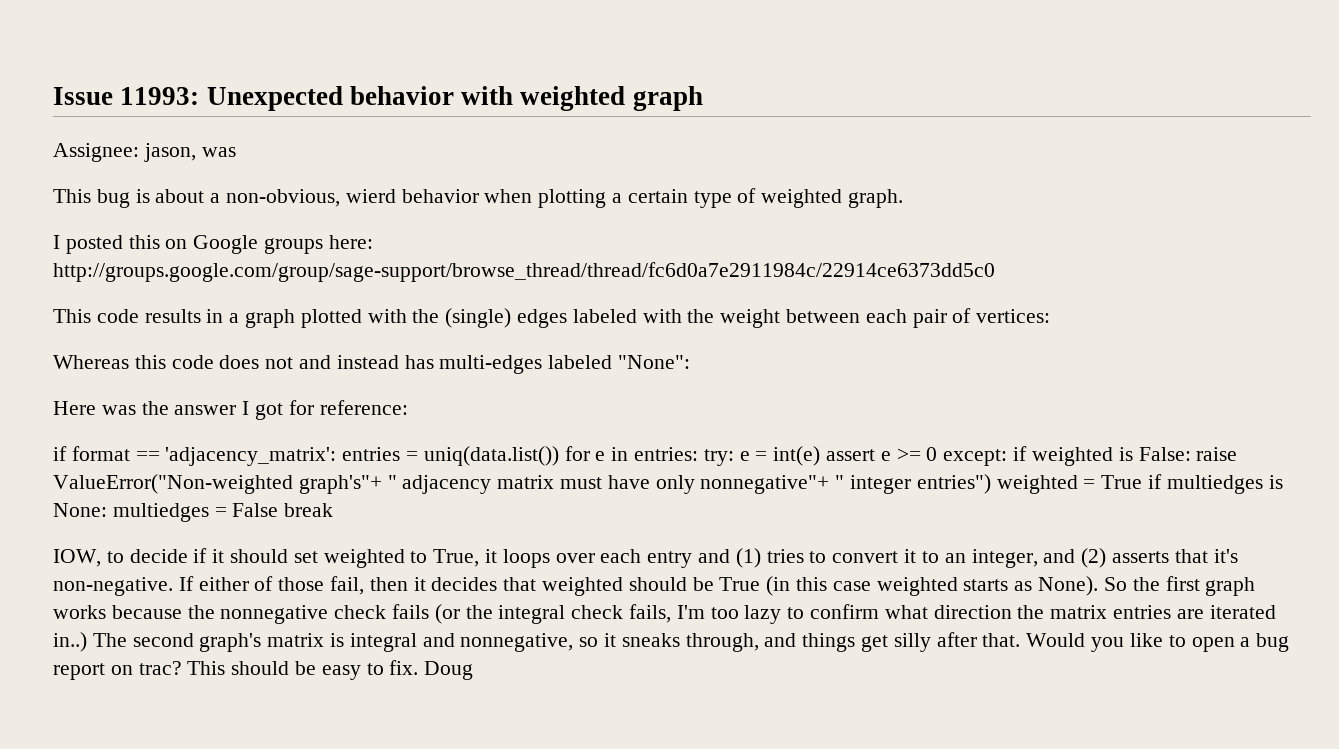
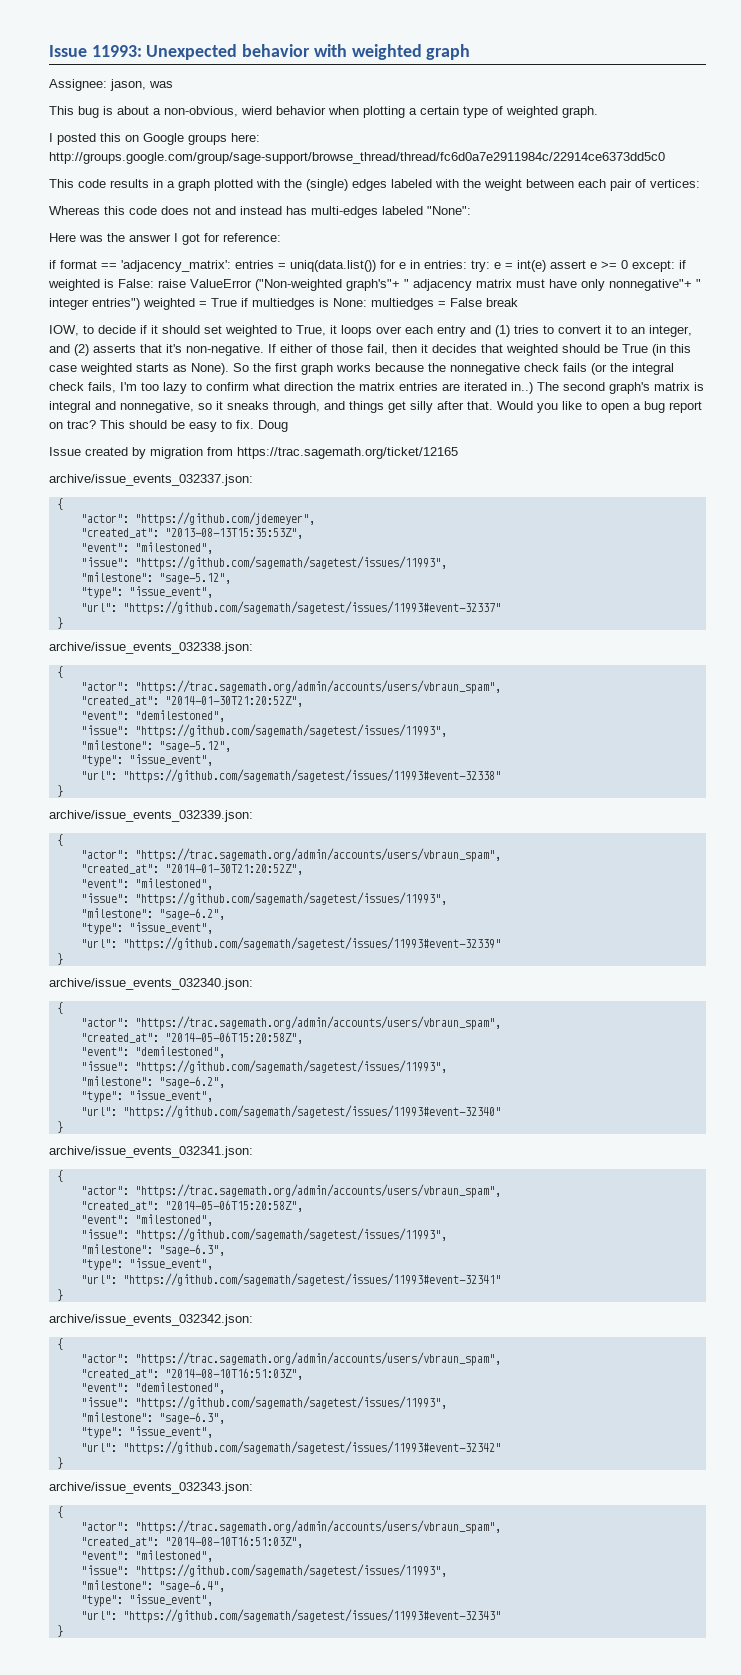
[53,474,293,494] ValueError("Non-weighted -> [190,279,342,291] ValueError ("Non-weighted
(474, 670) none -> [49,447,458,459] [49,474,253,486] [56,498,63,510] [80,512,315,526] [80,528,303,539] [80,542,213,554] [80,556,447,570] [80,572,231,584] [80,586,213,599] [80,601,501,615] [56,617,63,629] [49,642,253,654] [56,666,63,678] [80,680,501,694] [80,696,303,707] [80,710,225,722] [80,724,447,738] [80,740,231,752] [80,754,213,767] [80,769,501,783] [56,785,63,797] [49,810,253,822] [56,834,63,846] [80,848,501,862] [80,864,303,875] [80,878,213,890] [80,892,447,906] [80,908,225,920] [80,922,213,935] [80,937,501,951] [56,953,63,965] [49,978,253,990] [56,1002,63,1014] [80,1016,501,1030] [80,1032,303,1044] [80,1046,225,1058] [80,1060,447,1074] [80,1076,225,1088] [80,1090,213,1103] [80,1105,501,1119] [56,1121,63,1133] [49,1146,253,1158] [56,1170,63,1182] [80,1184,501,1198] [80,1200,303,1212] [80,1214,213,1226] [80,1228,447,1242] [80,1244,225,1256] [80,1258,213,1271] [80,1273,501,1287] [56,1289,63,1301] [49,1314,253,1326] [56,1338,63,1350] [80,1352,501,1366] [80,1368,303,1380] [80,1382,225,1394] [80,1396,447,1410] [80,1412,225,1424] [80,1426,213,1439] [80,1441,501,1455] [56,1457,63,1469] [49,1482,253,1494] [56,1506,63,1518] [80,1520,501,1534] [80,1536,303,1548] [80,1550,213,1562] [80,1564,447,1578] [80,1580,225,1592] [80,1594,213,1607] [80,1609,501,1623] [56,1625,63,1637] // Issue created by migration from https://trac.sagemath.org/ticket/12165 // archive/issue_events_032337.json: // { // "actor": "https://github.com/jdemeyer", // "created_at": "2013-08-13T15:35:53Z", // "event": "milestoned", // "issue": "https://github.com/sagemath/sagetest/issues/11993", // "milestone": "sage-5.12", // "type": "issue_event", // "url": "https://github.com/sagemath/sagetest/issues/11993#event-32337" // } // archive/issue_events_032338.json: // { // "actor": "https://trac.sagemath.org/admin/accounts/users/vbraun_spam", // "created_at": "2014-01-30T21:20:52Z", // "event": "demilestoned", // "issue": "https://github.com/sagemath/sagetest/issues/11993", // "milestone": "sage-5.12", // "type": "issue_event", // "url": "https://github.com/sagemath/sagetest/issues/11993#event-32338" // } // archive/issue_events_032339.json: // { // "actor": "https://trac.sagemath.org/admin/accounts/users/vbraun_spam", // "created_at": "2014-01-30T21:20:52Z", // "event": "milestoned", // "issue": "https://github.com/sagemath/sagetest/issues/11993", // "milestone": "sage-6.2", // "type": "issue_event", // "url": "https://github.com/sagemath/sagetest/issues/11993#event-32339" // } // archive/issue_events_032340.json: // { // "actor": "https://trac.sagemath.org/admin/accounts/users/vbraun_spam", // "created_at": "2014-05-06T15:20:58Z", // "event": "demilestoned", // "issue": "https://github.com/sagemath/sagetest/issues/11993", // "milestone": "sage-6.2", // "type": "issue_event", // "url": "https://github.com/sagemath/sagetest/issues/11993#event-32340" // } // archive/issue_events_032341.json: // { // "actor": "https://trac.sagemath.org/admin/accounts/users/vbraun_spam", // "created_at": "2014-05-06T15:20:58Z", // "event": "milestoned", // "issue": "https://github.com/sagemath/sagetest/issues/11993", // "milestone": "sage-6.3", // "type": "issue_event", // "url": "https://github.com/sagemath/sagetest/issues/11993#event-32341" // } // archive/issue_events_032342.json: // { // "actor": "https://trac.sagemath.org/admin/accounts/users/vbraun_spam", // "created_at": "2014-08-10T16:51:03Z", // "event": "demilestoned", // "issue": "https://github.com/sagemath/sagetest/issues/11993", // "milestone": "sage-6.3", // "type": "issue_event", // "url": "https://github.com/sagemath/sagetest/issues/11993#event-32342" // } // archive/issue_events_032343.json: // { // "actor": "https://trac.sagemath.org/admin/accounts/users/vbraun_spam", // "created_at": "2014-08-10T16:51:03Z", // "event": "milestoned", // "issue": "https://github.com/sagemath/sagetest/issues/11993", // "milestone": "sage-6.4", // "type": "issue_event", // "url": "https://github.com/sagemath/sagetest/issues/11993#event-32343" // }

